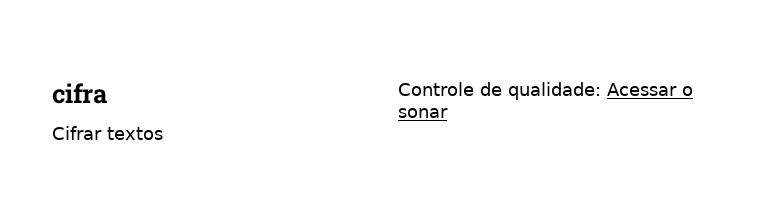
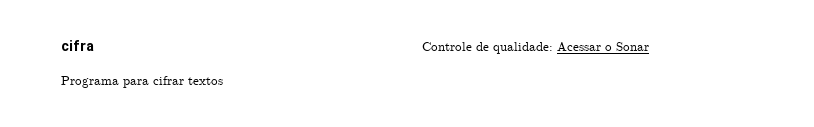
[52,126,102,140] Cifrar -> [61,76,184,88] Programa para cifrar
[398,108,448,118] sonar -> [616,42,649,51] Sonar

